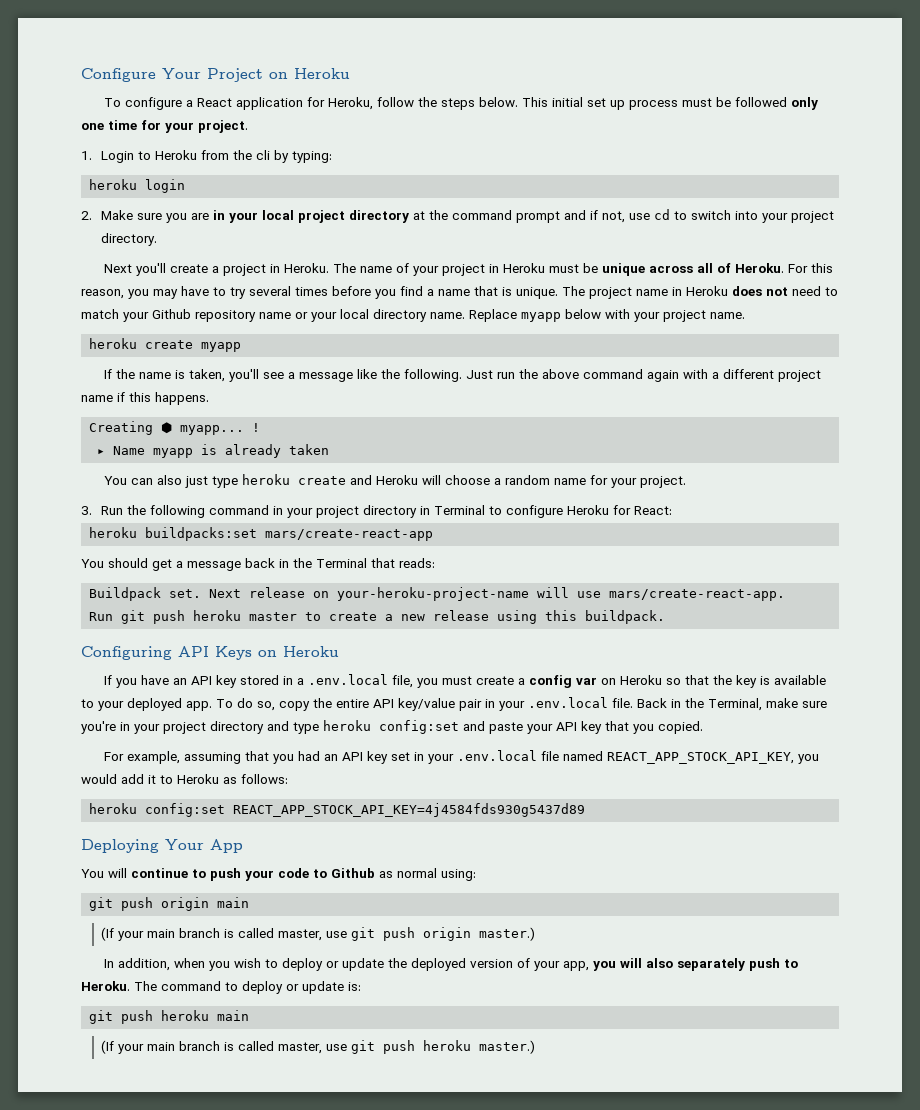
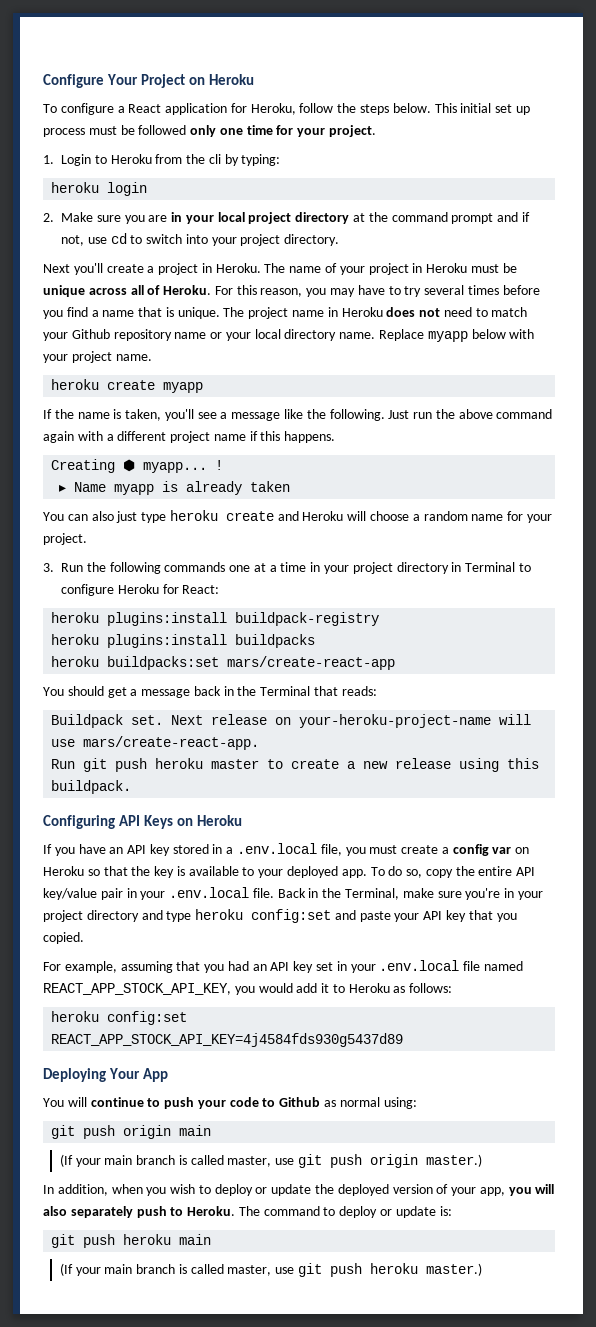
[209,505,270,515] command -> [164,562,307,572] commands one at a time
(673, 510) none -> [51,612,380,626] [51,634,316,648] // heroku plugins:install buildpack-registry // heroku plugins:install buildpacks

